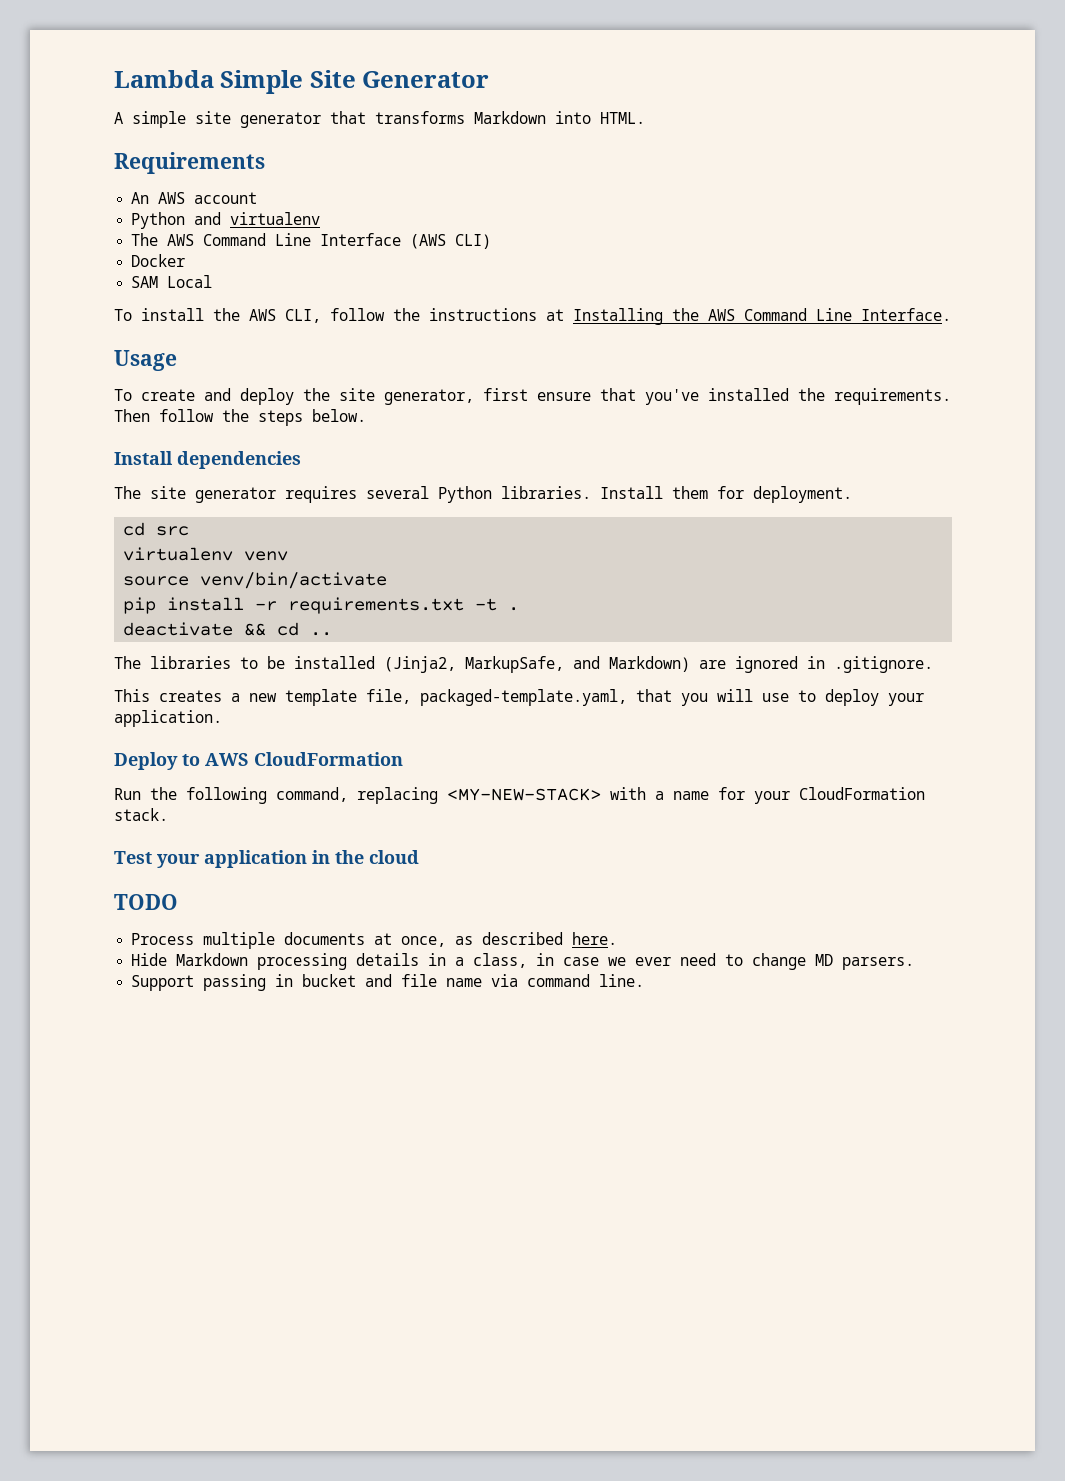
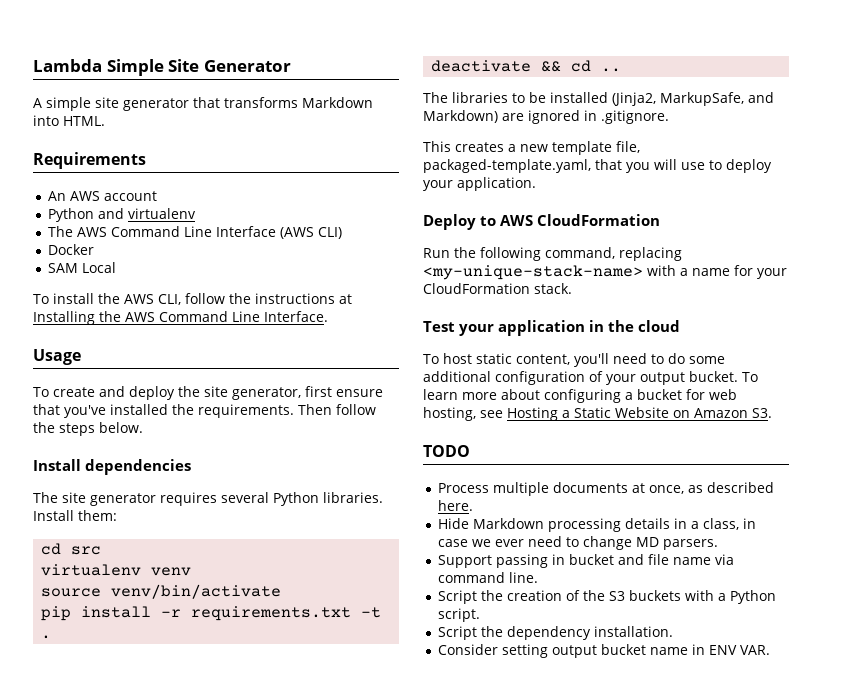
[672,486,852,503] them for deployment. -> [78,510,117,521] them:
[447,788,601,801] <MY-NEW-STACK> -> [423,265,643,280] <my-unique-stack-name>
(419, 857) none -> [423,353,725,367] [423,371,758,385] [423,389,737,403] [423,407,772,421] // To host static content, you'll need to do some additional configuration of your output bucket. To learn more about configuring a bucket for web hosting, see Hosting a Static Website on Amazon S3.
(645, 980) none -> [437,590,776,604] [437,608,480,622] [437,626,673,640] [437,644,770,658] // Script the creation of the S3 buckets with a Python script. // Script the dependency installation. // Consider setting output bucket name in ENV VAR.

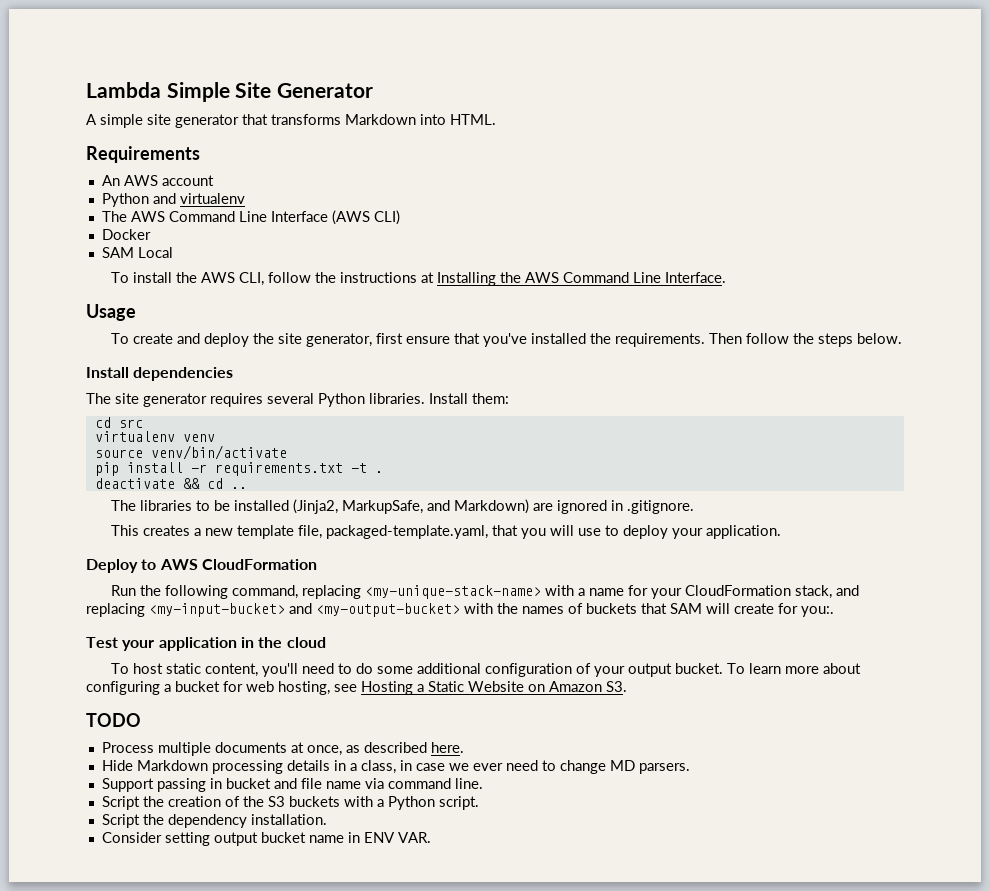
[534,283,572,294] stack. -> [795,585,860,599] [86,603,834,617] stack, and replacing <my-input-bucket> and <my-output-bucket> with the names of buckets that SAM will create for you:.

